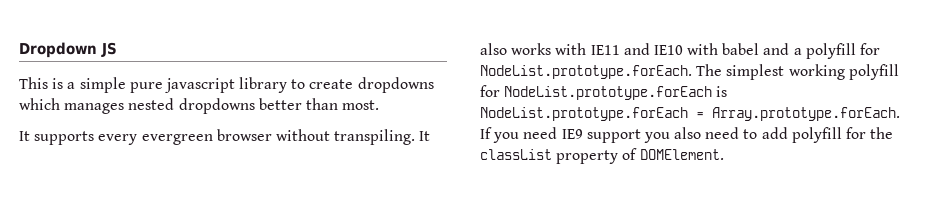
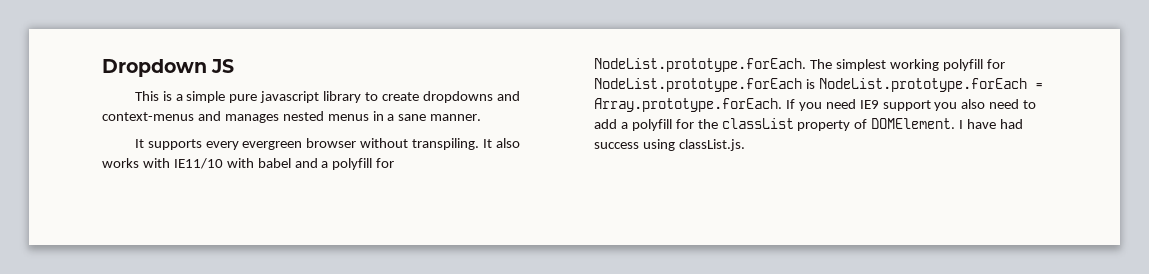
[19,98,380,114] which manages nested dropdowns better than most. -> [496,91,520,101] [102,111,482,123] and context-menus and manages nested menus in a sane manner.
[590,43,683,55] IE11 and IE10 -> [173,158,223,169] IE11/10
(788, 133) none -> [620,122,628,129] a
(724, 154) none -> [959,119,1024,129] [594,139,745,151] I have had success using classList.js.

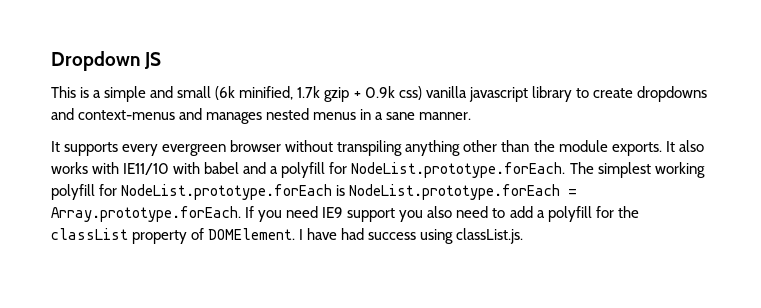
[229,94,258,103] pure -> [150,86,467,102] and small (6k minified, 1.7k gzip + 0.9k css) vanilla
[412,138,480,150] transpiling. -> [337,140,662,156] transpiling anything other than the module exports.

